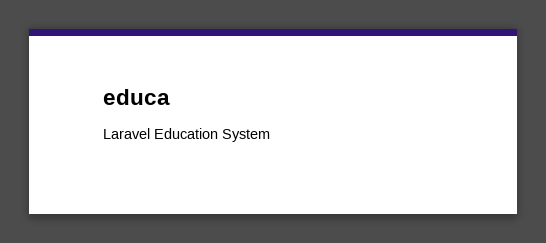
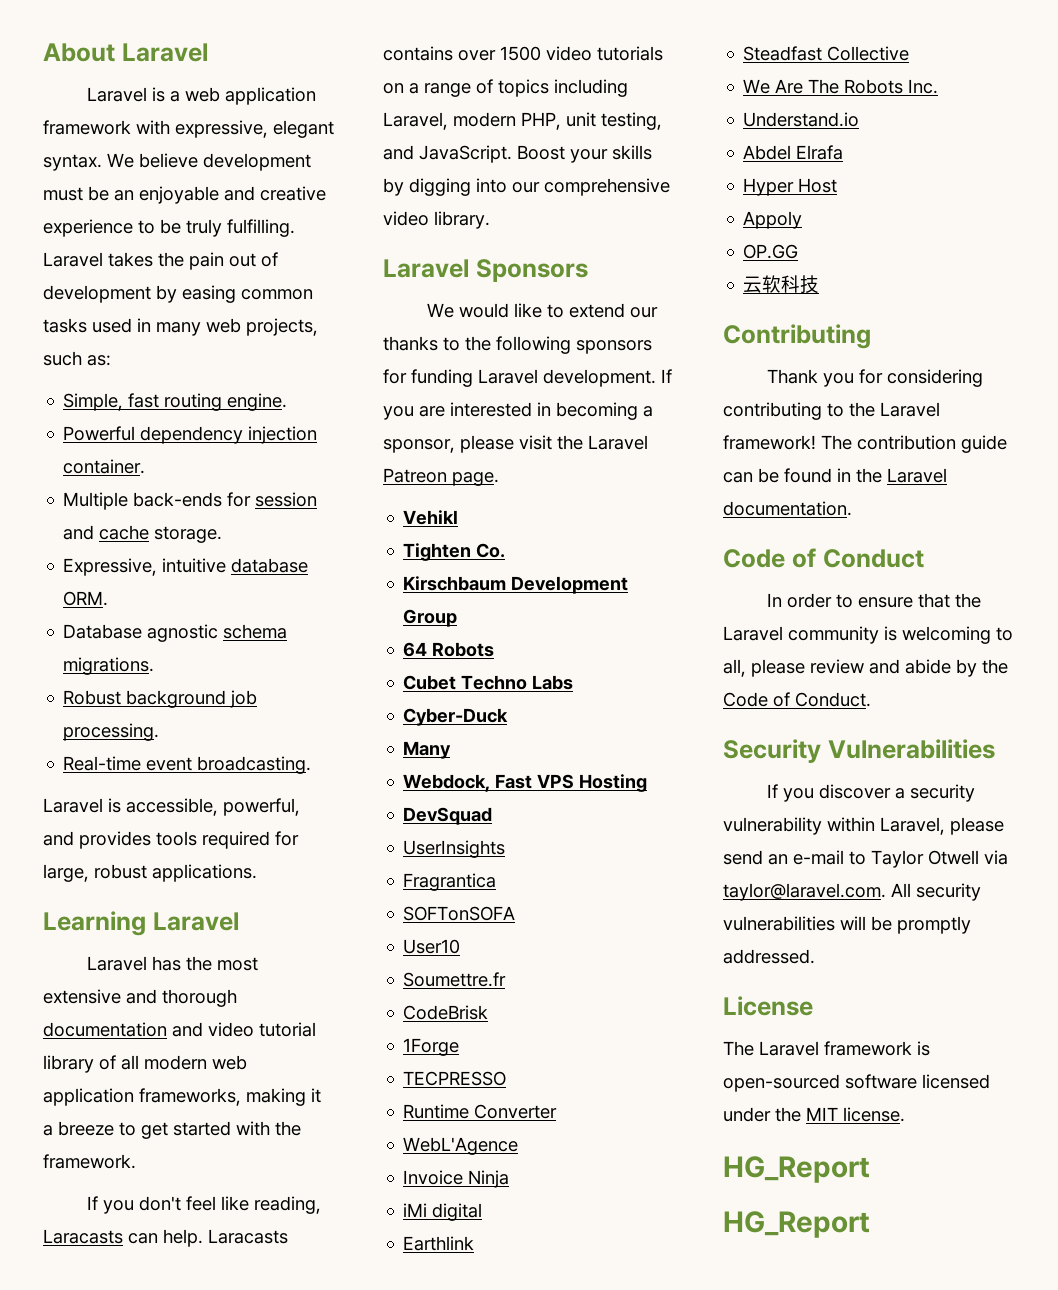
[103,89,170,105] [103,128,270,142] educa // Laravel Education System -> [43,43,208,62] [86,87,316,105] [43,120,334,138] [43,153,311,171] [43,186,326,204] [43,219,295,237] [43,252,278,270] [43,285,313,303] [43,318,318,336] [43,351,111,366] [63,393,288,411] [63,426,318,444] [63,459,146,474] [63,492,318,510] [63,525,223,543] [63,558,309,576] [63,591,109,606] [63,624,288,642] [63,657,155,675] [63,690,258,708] [63,723,160,741] [63,756,312,774] [43,798,300,816] [43,831,299,849] [43,864,257,882] [43,911,239,936] [86,956,258,971] [43,989,237,1007] [43,1022,316,1037] [43,1055,247,1073] [43,1088,321,1106] [43,1121,301,1139] [43,1154,136,1169] [86,1196,321,1214] [43,1229,288,1247] [383,46,663,61] [383,79,628,97] [383,112,662,130] [383,145,652,163] [383,178,670,196] [383,211,490,229] [383,259,588,282] [426,303,658,318] [383,336,652,354] [383,369,672,387] [383,402,653,420] [383,435,648,453] [383,468,499,486] [403,510,459,525] [403,543,506,561] [403,576,629,594] [403,609,458,627] [403,642,495,657] [403,675,574,690] [403,708,509,726] [403,741,452,759] [403,774,648,792] [403,807,493,825] [403,840,506,858] [403,873,497,891] [403,906,516,921] [403,939,461,954] [403,972,507,987] [403,1005,489,1020] [403,1038,460,1056] [403,1071,507,1086] [403,1104,558,1119] [403,1137,519,1155] [403,1170,510,1188] [403,1203,483,1221] [403,1236,475,1251] [743,46,910,61] [743,79,939,94] [743,112,860,127] [743,145,844,160] [743,178,838,196] [743,211,803,229] [743,244,799,259] [743,275,820,294] [723,324,871,349] [766,369,983,387] [723,402,940,420] [723,435,1007,453] [723,468,947,483] [723,501,852,516] [723,548,924,568] [766,593,981,608] [723,626,1013,644] [723,659,1008,677] [723,692,871,707] [723,739,995,763] [766,784,975,802] [723,817,1004,835] [723,850,1008,868] [723,883,981,901] [723,916,971,934] [723,949,815,964] [723,996,813,1016] [723,1041,930,1056] [723,1074,990,1092] [723,1107,905,1122] [723,1156,870,1183] [723,1211,870,1238] About Laravel // Laravel is a web application framework with expressive, elegant syntax. We believe development must be an enjoyable and creative experience to be truly fulfilling. Laravel takes the pain out of development by easing common tasks used in many web projects, such as: // Simple, fast routing engine. // Powerful dependency injection container. // Multiple back-ends for session and cache storage. // Expressive, intuitive database ORM. // Database agnostic schema migrations. // Robust background job processing. // Real-time event broadcasting. // Laravel is accessible, powerful, and provides tools required for large, robust applications. // Learning Laravel // Laravel has the most extensive and thorough documentation and video tutorial library of all modern web application frameworks, making it a breeze to get started with the framework. // If you don't feel like reading, Laracasts can help. Laracasts contains over 1500 video tutorials on a range of topics including Laravel, modern PHP, unit testing, and JavaScript. Boost your skills by digging into our comprehensive video library. // Laravel Sponsors // We would like to extend our thanks to the following sponsors for funding Laravel development. If you are interested in becoming a sponsor, please visit the Laravel Patreon page. // Vehikl // Tighten Co. // Kirschbaum Development Group // 64 Robots // Cubet Techno Labs // Cyber-Duck // Many // Webdock, Fast VPS Hosting // DevSquad // UserInsights // Fragrantica // SOFTonSOFA // User10 // Soumettre.fr // CodeBrisk // 1Forge // TECPRESSO // Runtime Converter // WebL'Agence // Invoice Ninja // iMi digital // Earthlink // Steadfast Collective // We Are The Robots Inc. // Understand.io // Abdel Elrafa // Hyper Host // Appoly // OP.GG // 云软科技 // Contributing // Thank you for considering contributing to the Laravel framework! The contribution guide can be found in the Laravel documentation. // Code of Conduct // In order to ensure that the Laravel community is welcoming to all, please review and abide by the Code of Conduct. // Security Vulnerabilities // If you discover a security vulnerability within Laravel, please send an e-mail to Taylor Otwell via taylor@laravel.com. All security vulnerabilities will be promptly addressed. // License // The Laravel framework is open-sourced software licensed under the MIT license. // HG_Report // HG_Report

